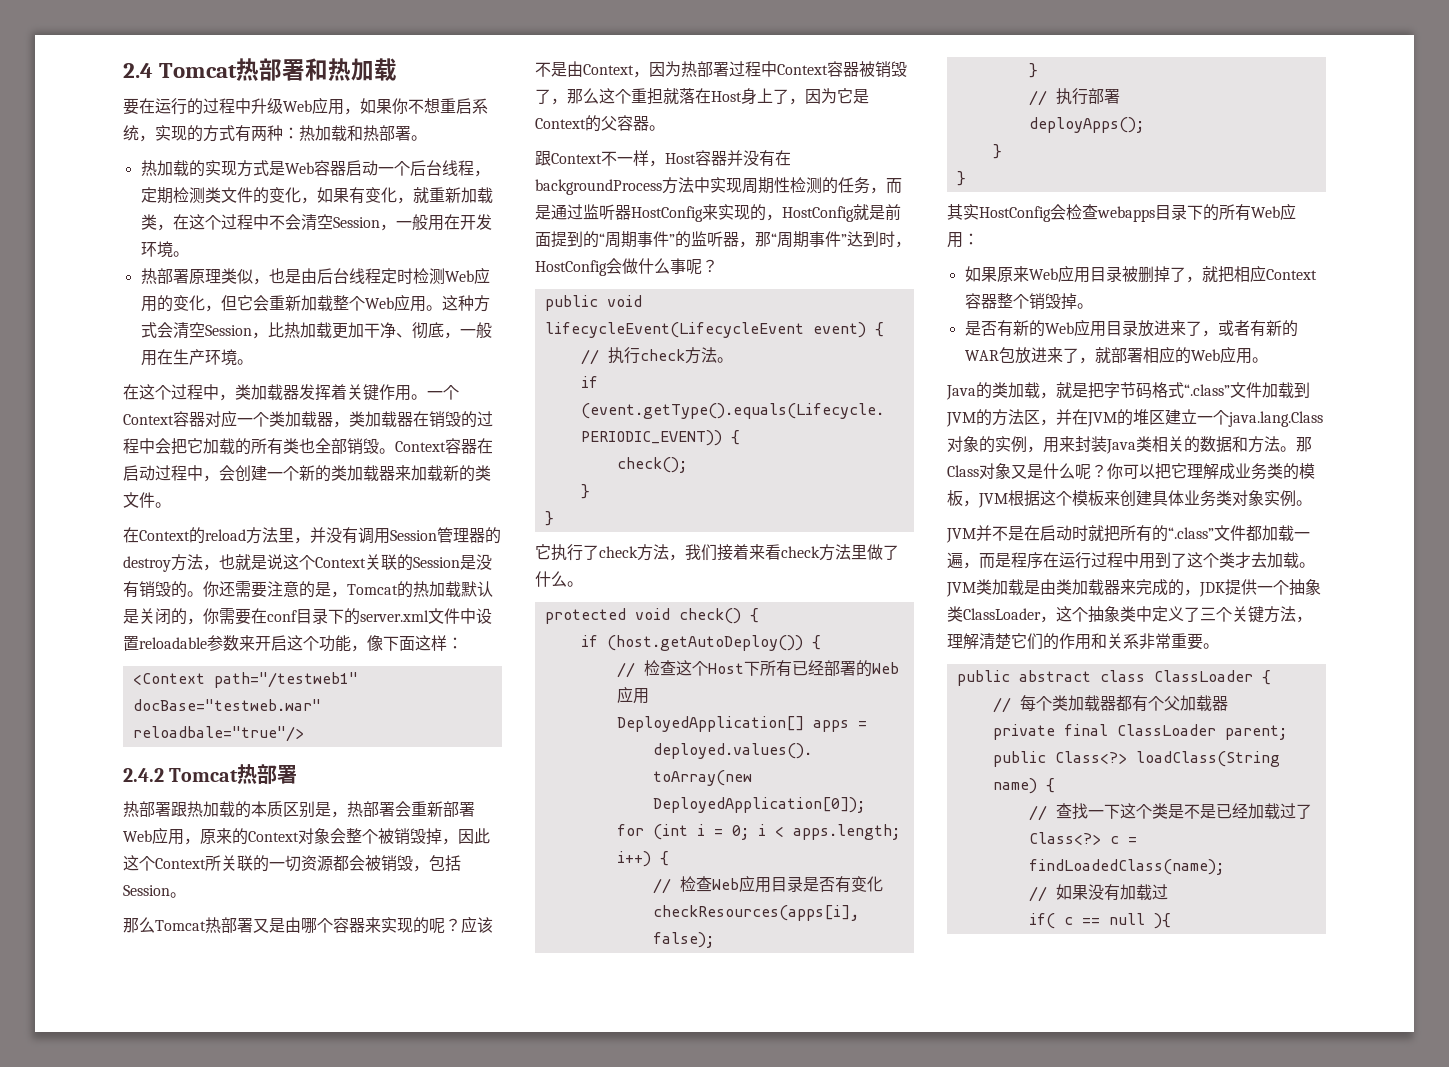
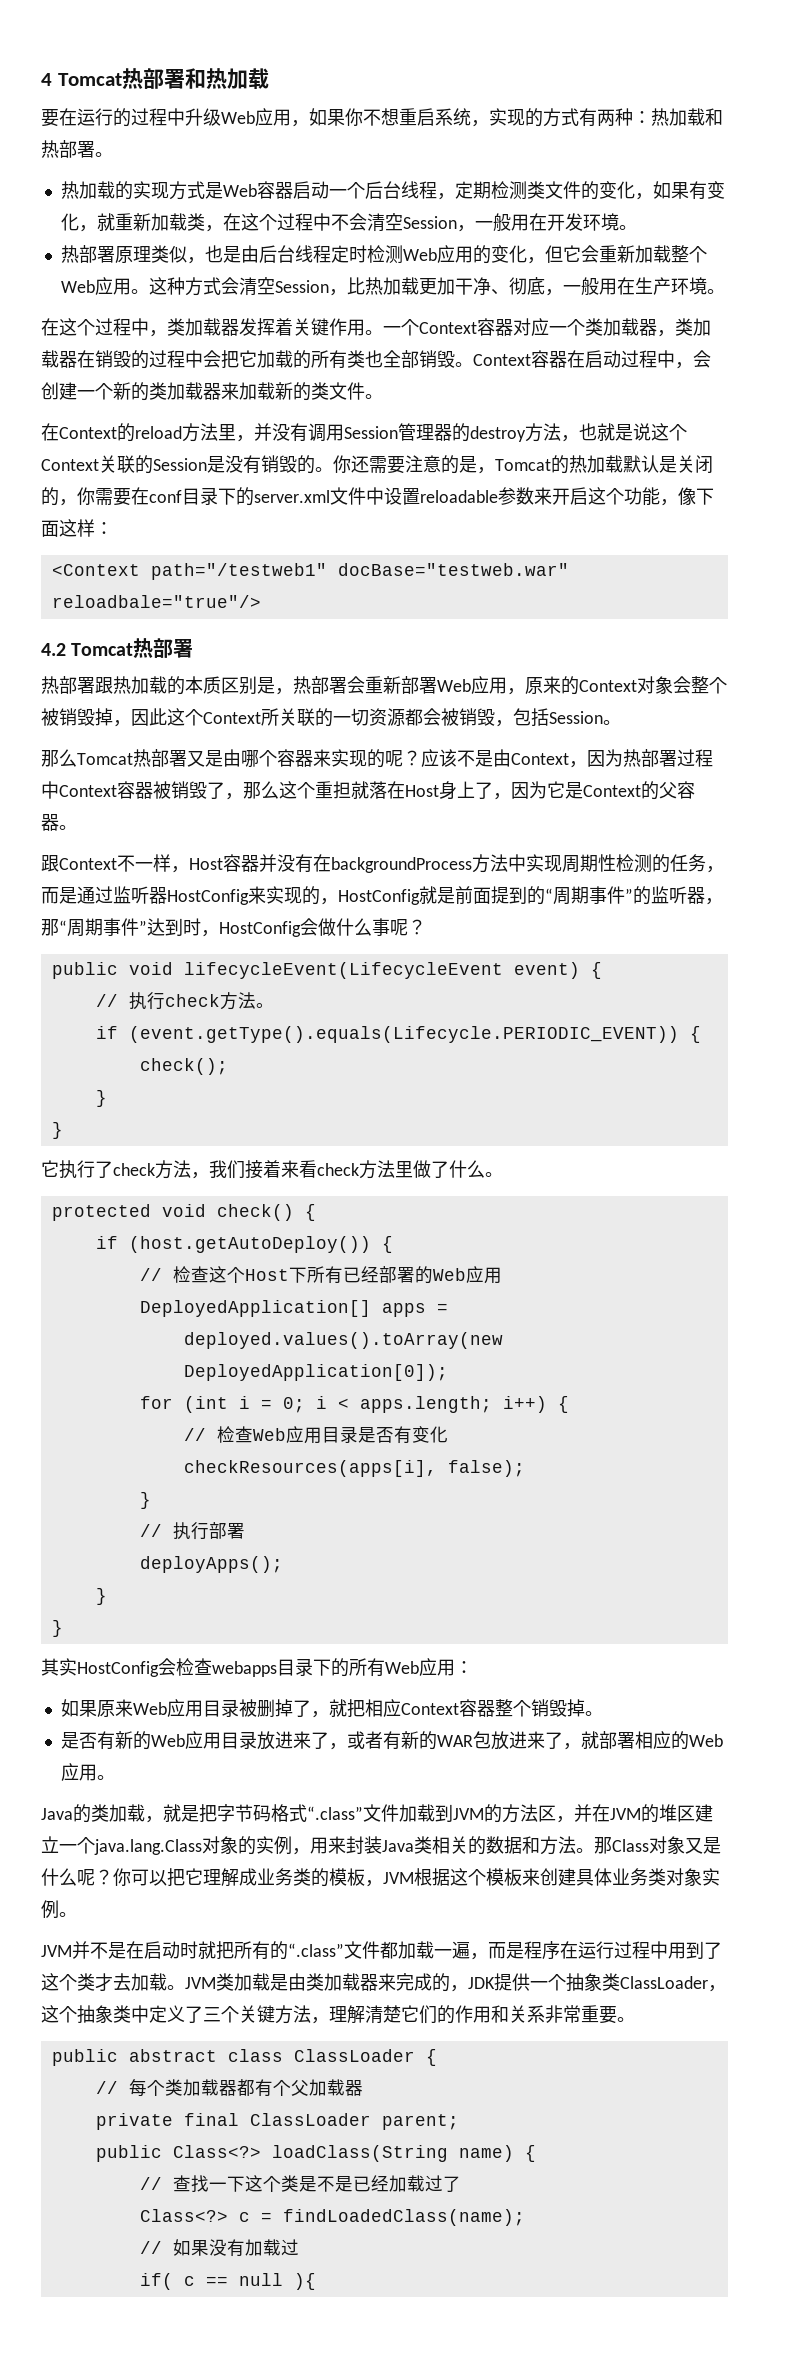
[123,63,153,78] 2.4 -> [41,73,52,86] 4
[123,768,164,782] 2.4.2 -> [41,643,66,656] 4.2

